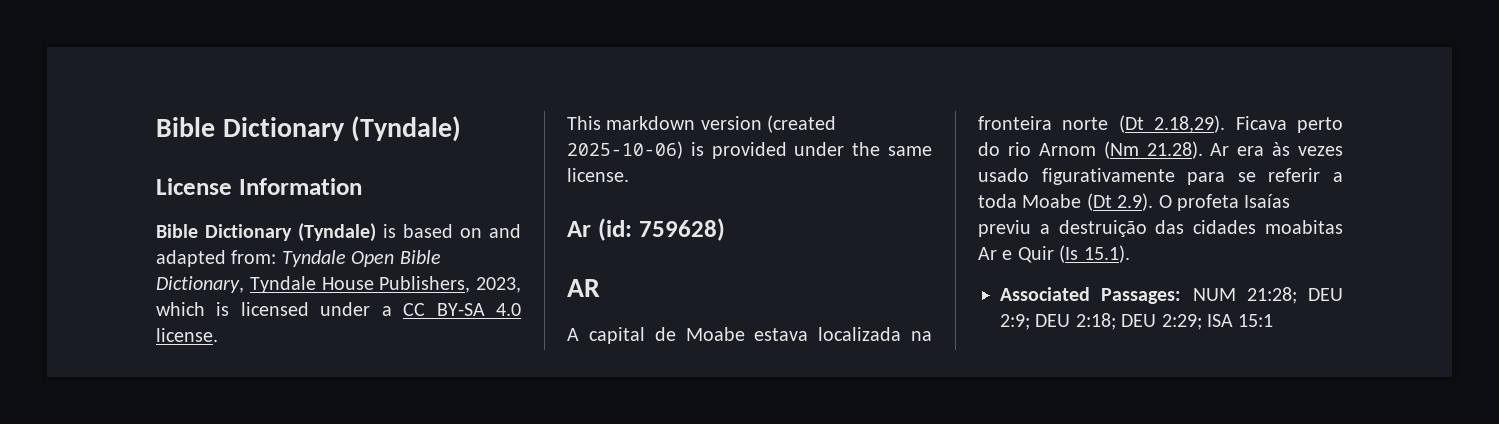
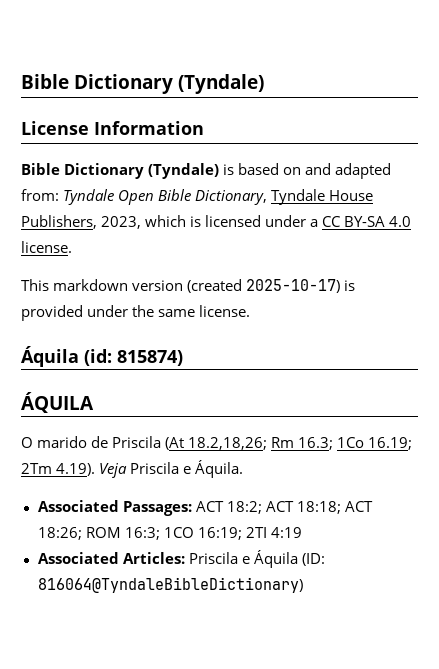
[567,141,683,159] 2025-10-06) -> [246,279,341,293] 2025-10-17)
[567,218,725,241] [567,279,600,297] [567,327,932,344] [978,115,1343,133] [978,141,1343,159] [978,168,1343,185] [978,193,1291,211] [978,220,1343,237] [978,245,1130,263] [1000,287,1343,304] [1000,313,1274,330] Ar (id: 759628) // AR // A capital de Moabe estava localizada na fronteira norte (Dt 2.18,29). Ficava perto do rio Arnom (Nm 21.28). Ar era às vezes usado figurativamente para se referir a toda Moabe (Dt 2.9). O profeta Isaías previu a destruição das cidades moabitas Ar e Quir (Is 15.1). // Associated Passages: NUM 21:28; DEU 2:9; DEU 2:18; DEU 2:29; ISA 15:1 -> [21,346,183,367] [21,392,94,413] [21,436,413,450] [21,460,244,478] [37,500,373,516] [37,527,302,540] [37,550,325,568] [37,577,303,593] Áquila (id: 815874) // ÁQUILA // O marido de Priscila (At 18.2,18,26; Rm 16.3; 1Co 16.19; 2Tm 4.19). Veja Priscila e Áquila. // Associated Passages: ACT 18:2; ACT 18:18; ACT 18:26; ROM 16:3; 1CO 16:19; 2TI 4:19 // Associated Articles: Priscila e Áquila (ID: 816064@TyndaleBibleDictionary)

